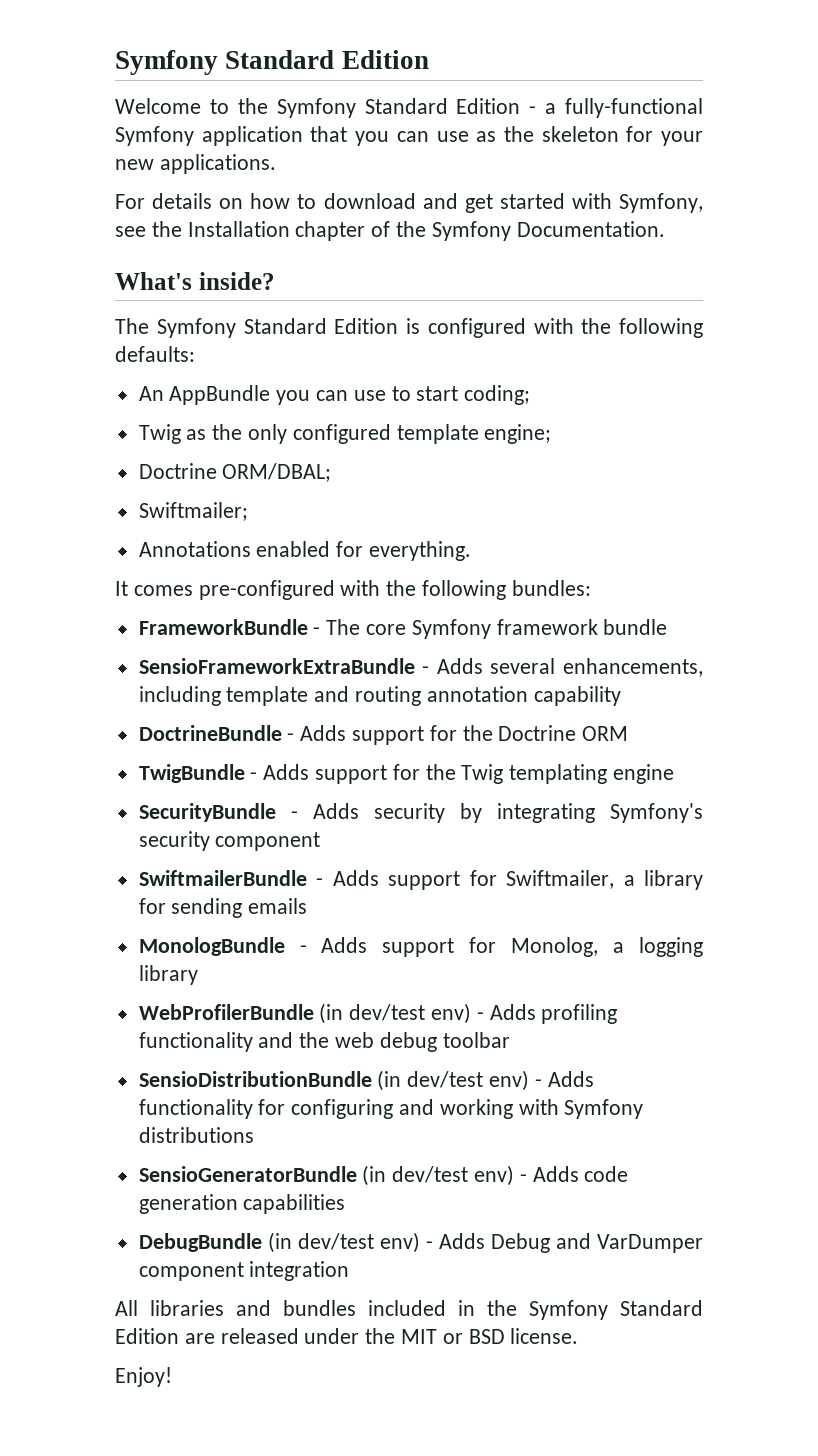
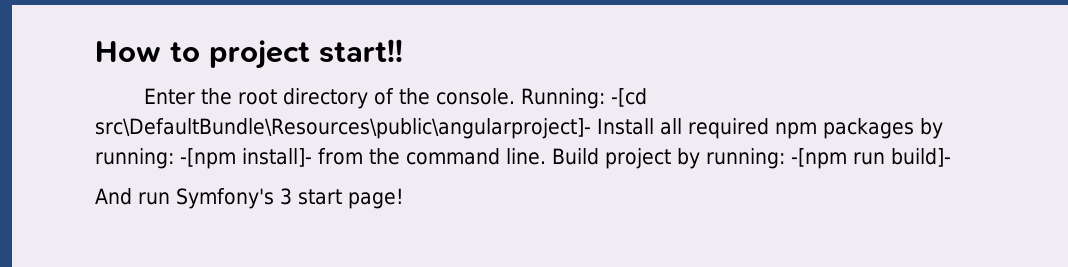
[115,50,429,75] [115,98,703,118] [115,126,703,146] [115,154,276,174] [115,193,704,213] [115,221,665,241] [115,272,275,290] [115,318,703,338] [115,346,195,362] [138,385,531,405] [138,424,552,444] [138,463,332,482] [138,502,248,521] [138,541,472,561] [115,580,591,600] [138,619,668,639] [138,658,703,677] [138,686,621,706] [138,725,629,745] [138,764,675,784] [138,803,703,823] [138,831,321,851] [138,870,704,890] [138,898,308,918] [138,937,703,957] [138,965,198,985] [138,1003,618,1024] [138,1032,510,1052] [138,1070,594,1091] [138,1099,644,1119] [138,1127,254,1143] [138,1165,629,1186] [138,1194,346,1214] [138,1232,703,1253] [138,1261,350,1281] [115,1300,703,1320] [115,1328,579,1344] [115,1367,172,1387] Symfony Standard Edition // Welcome to the Symfony Standard Edition - a fully-functional Symfony application that you can use as the skeleton for your new applications. // For details on how to download and get started with Symfony, see the Installation chapter of the Symfony Documentation. // What's inside? // The Symfony Standard Edition is configured with the following defaults: // An AppBundle you can use to start coding; // Twig as the only configured template engine; // Doctrine ORM/DBAL; // Swiftmailer; // Annotations enabled for everything. // It comes pre-configured with the following bundles: // FrameworkBundle - The core Symfony framework bundle // SensioFrameworkExtraBundle - Adds several enhancements, including template and routing annotation capability // DoctrineBundle - Adds support for the Doctrine ORM // TwigBundle - Adds support for the Twig templating engine // SecurityBundle - Adds security by integrating Symfony's security component // SwiftmailerBundle - Adds support for Swiftmailer, a library for sending emails // MonologBundle - Adds support for Monolog, a logging library // WebProfilerBundle (in dev/test env) - Adds profiling functionality and the web debug toolbar // SensioDistributionBundle (in dev/test env) - Adds functionality for configuring and working with Symfony distributions // SensioGeneratorBundle (in dev/test env) - Adds code generation capabilities // DebugBundle (in dev/test env) - Adds Debug and VarDumper component integration // All libraries and bundles included in the Symfony Standard Edition are released under the MIT or BSD license. // Enjoy! -> [95,39,403,69] [144,88,648,109] [95,118,943,139] [95,148,951,169] [95,188,404,209] How to project start!! // Enter the root directory of the console. Running: -[cd src\DefaultBundle\Resources\public\angularproject]- Install all required npm packages by running: -[npm install]- from the command line. Build project by running: -[npm run build]- // And run Symfony's 3 start page!

